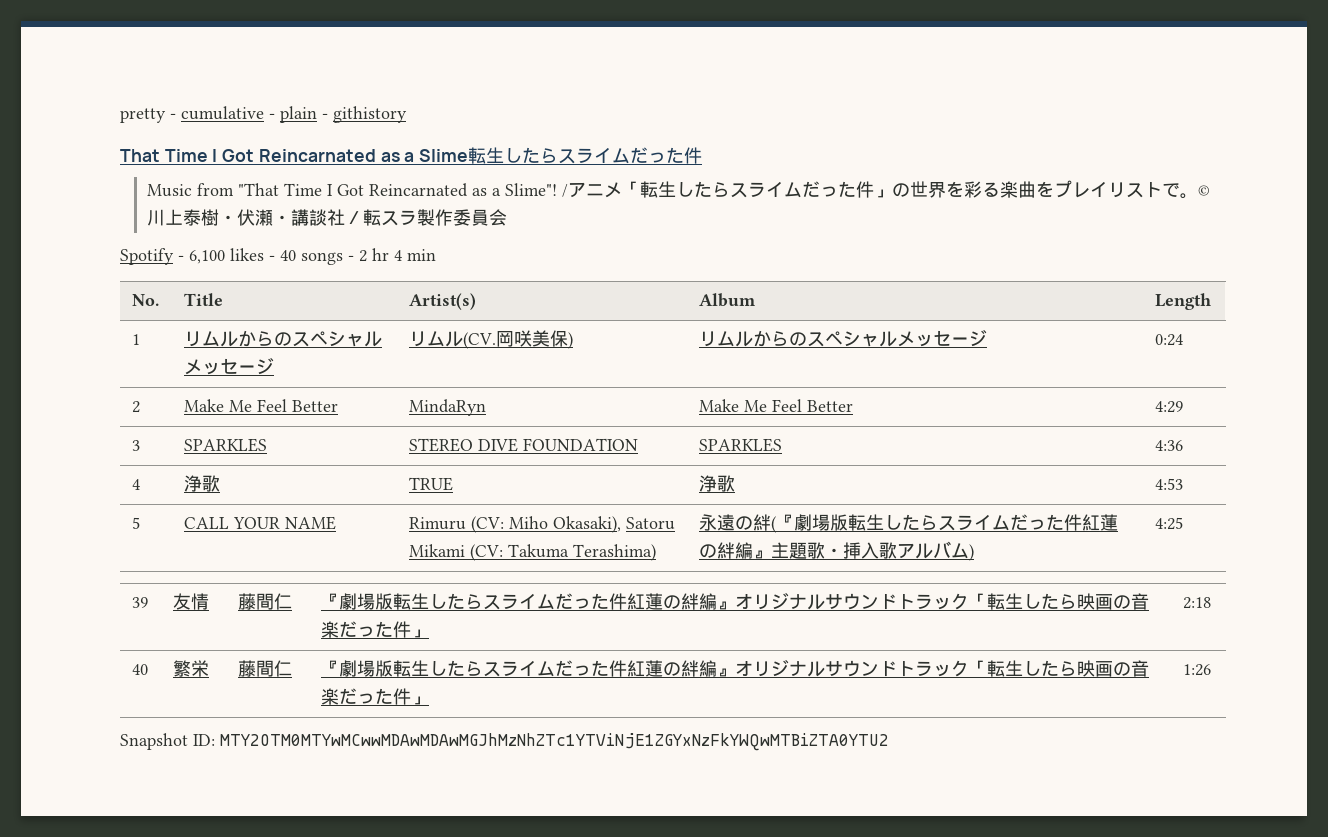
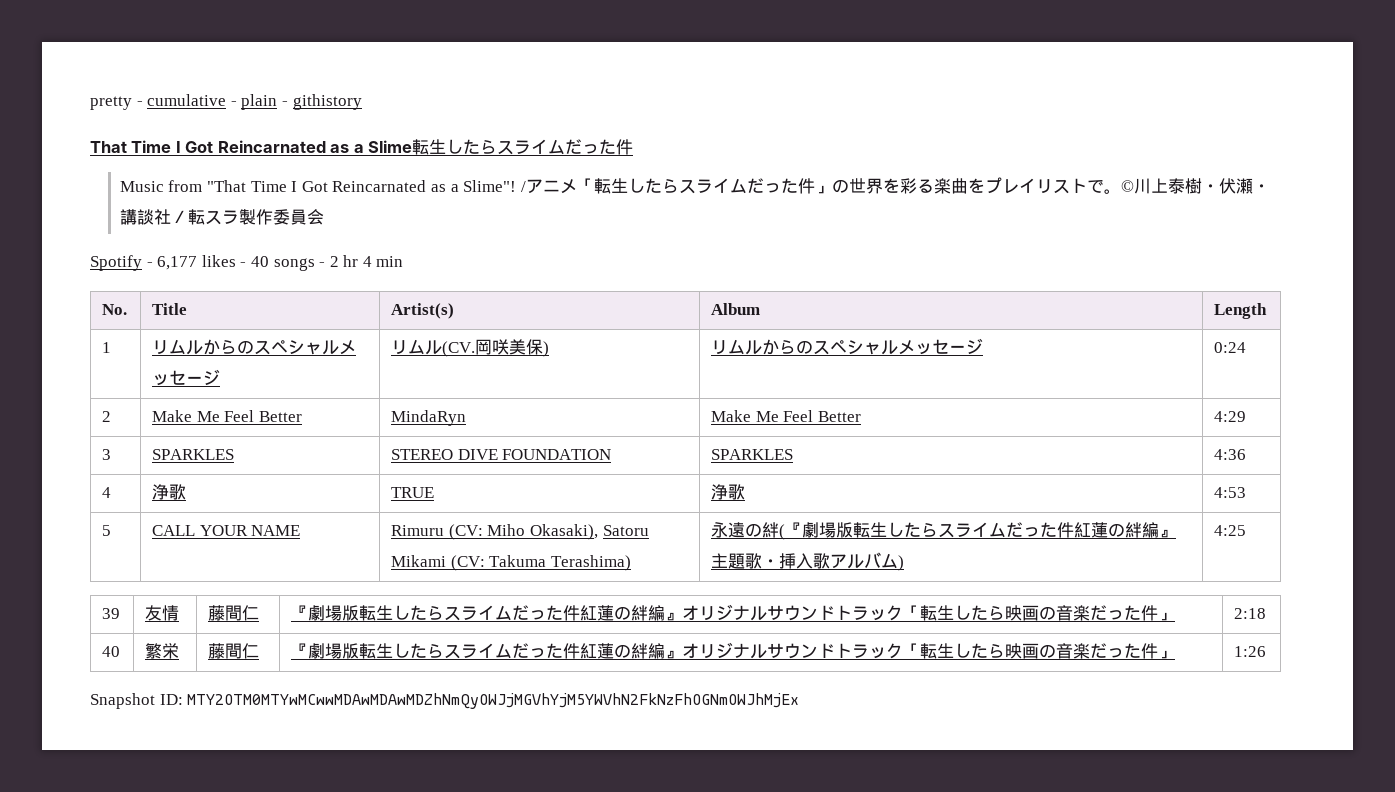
[189,250,225,264] 6,100 -> [157,256,198,270] 6,177
[220,733,889,751] MTY2OTM0MTYwMCwwMDAwMDAwMGJhMzNhZTc1YTViNjE1ZGYxNzFkYWQwMTBiZTA0YTU2 -> [187,693,800,709] MTY2OTM0MTYwMCwwMDAwMDAwMDZhNmQyOWJjMGVhYjM5YWVhN2FkNzFhOGNmOWJhMjEx

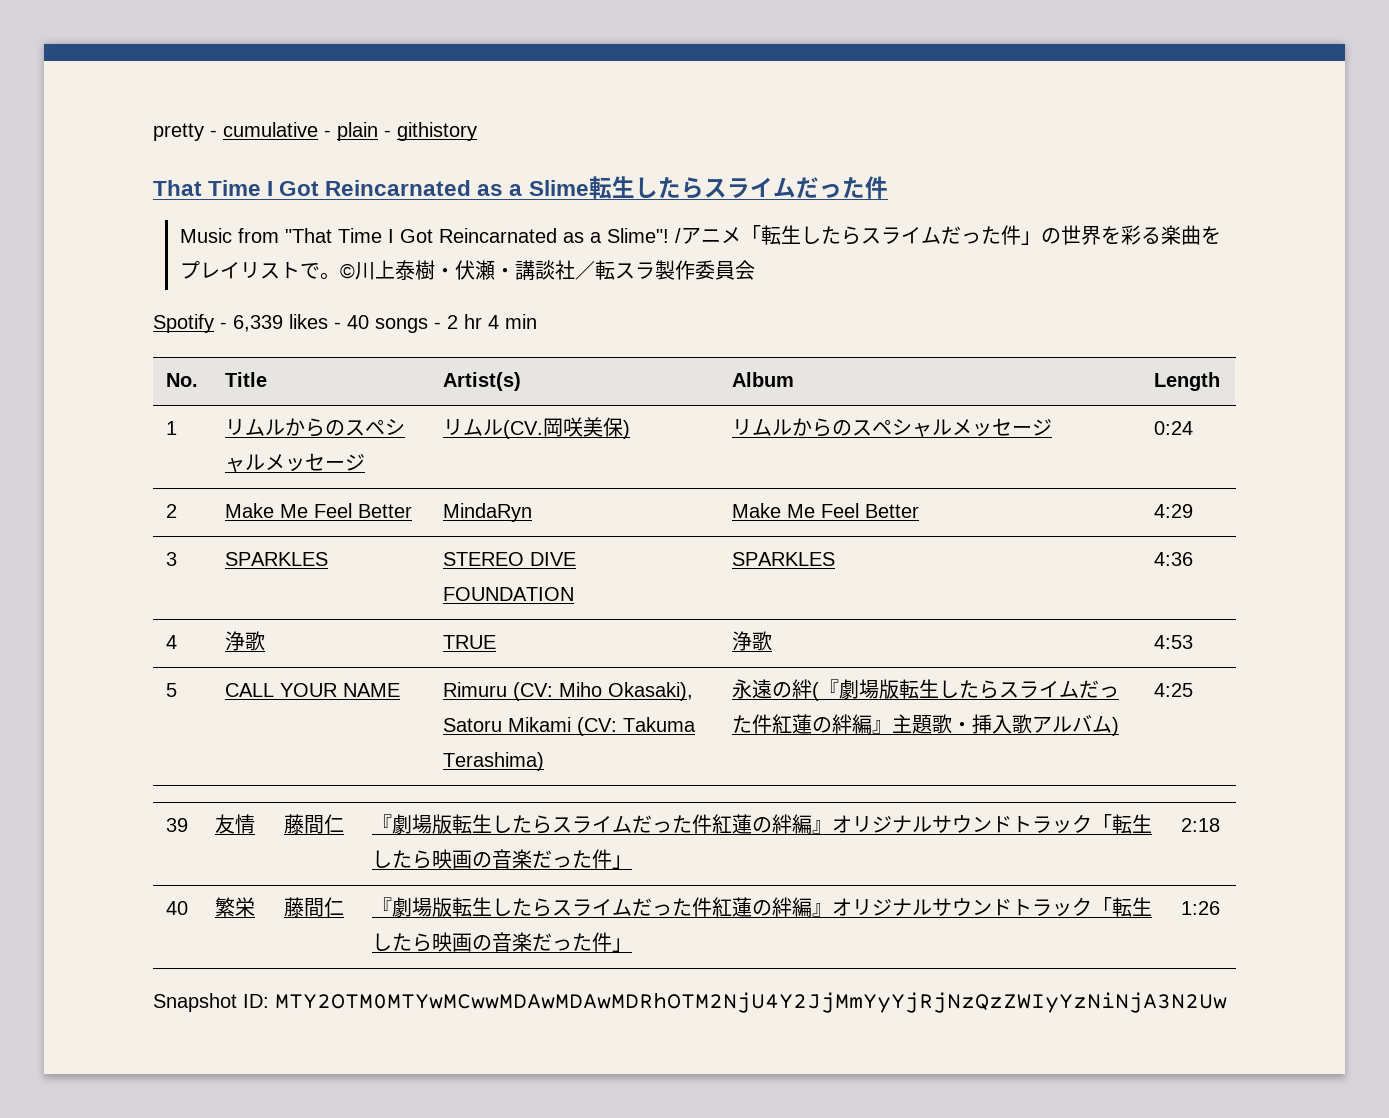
[157,256,198,270] 6,177 -> [233,315,283,332] 6,339
[187,693,800,709] MTY2OTM0MTYwMCwwMDAwMDAwMDZhNmQyOWJjMGVhYjM5YWVhN2FkNzFhOGNmOWJhMjEx -> [275,992,1227,1013] MTY2OTM0MTYwMCwwMDAwMDAwMDRhOTM2NjU4Y2JjMmYyYjRjNzQzZWIyYzNiNjA3N2Uw

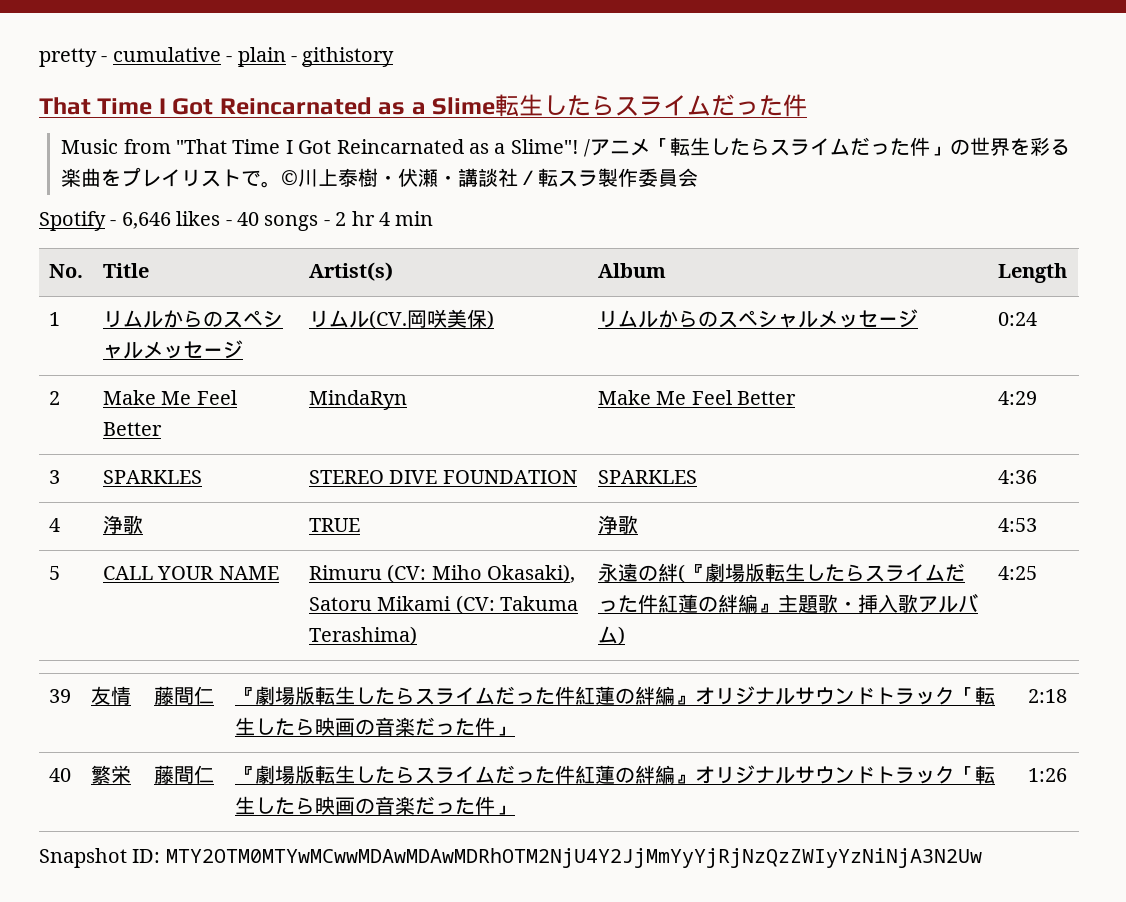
[233,315,283,332] 6,339 -> [121,212,171,229] 6,646

